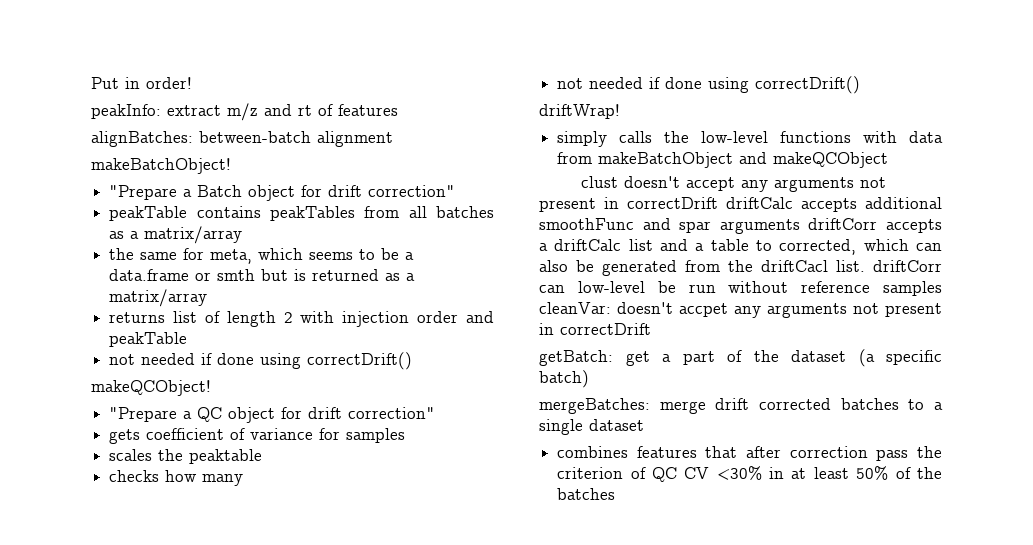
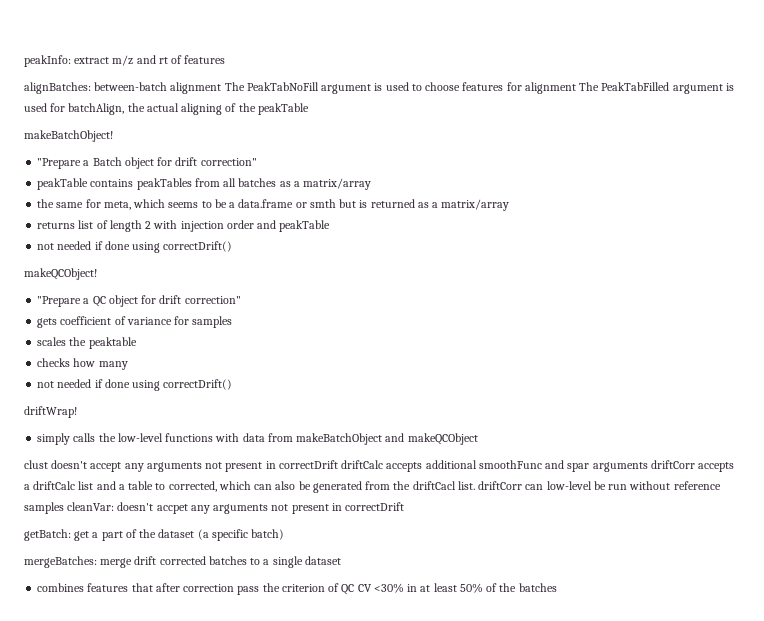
[91,77,192,89] Put in order! // -> (24, 61) none
(393, 139) none -> [224,82,734,94] [24,103,309,115] The PeakTabNoFill argument is used to choose features for alignment The PeakTabFilled argument is used for batchAlign, the actual aligning of the peakTable

